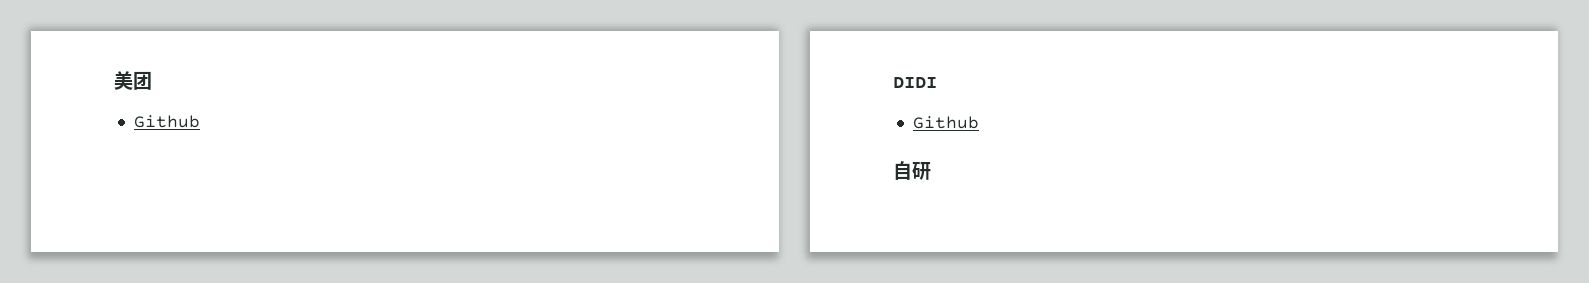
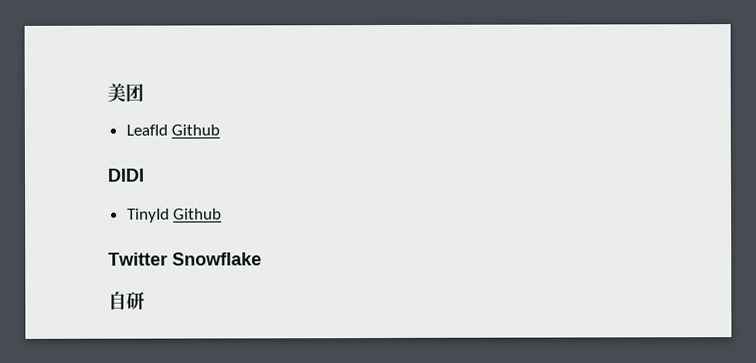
(152, 80) none -> [125,124,168,136] LeafId
[912,116,979,129] Github -> [126,208,223,223] [108,252,262,266] TinyId Github // Twitter Snowflake

